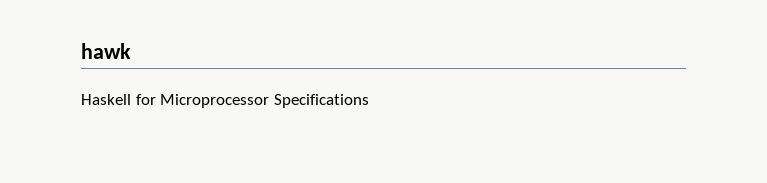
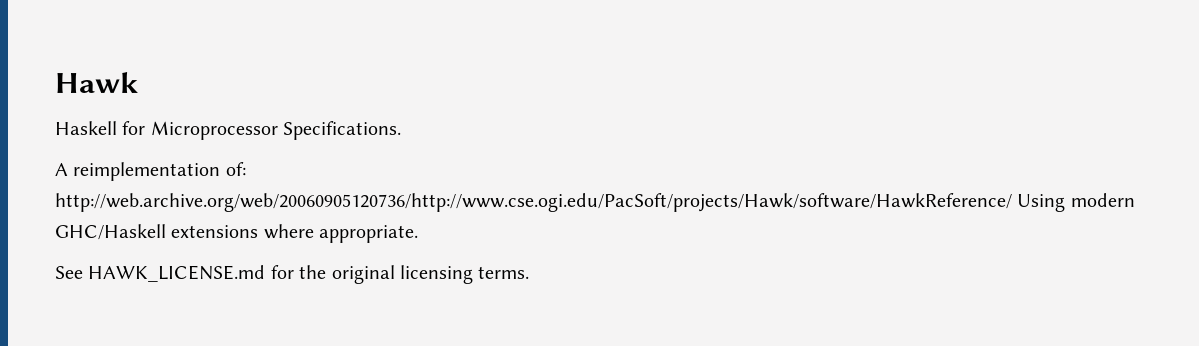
[81,43,131,59] hawk -> [55,72,138,93] Hawk
[273,94,369,108] Specifications -> [283,121,402,140] [55,162,246,181] [55,193,1135,212] [55,224,419,243] [55,265,530,284] Specifications. // A reimplementation of: http://web.archive.org/web/20060905120736/http://www.cse.ogi.edu/PacSoft/projects/Hawk/software/HawkReference/ Using modern GHC/Haskell extensions where appropriate. // See HAWK_LICENSE.md for the original licensing terms.

